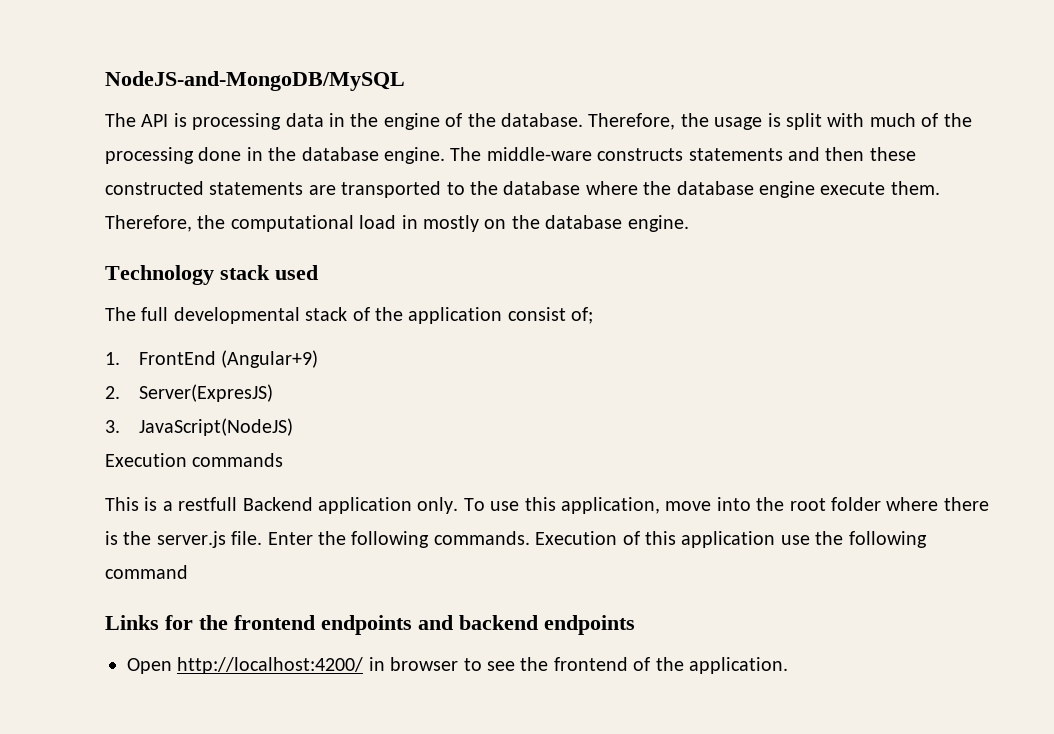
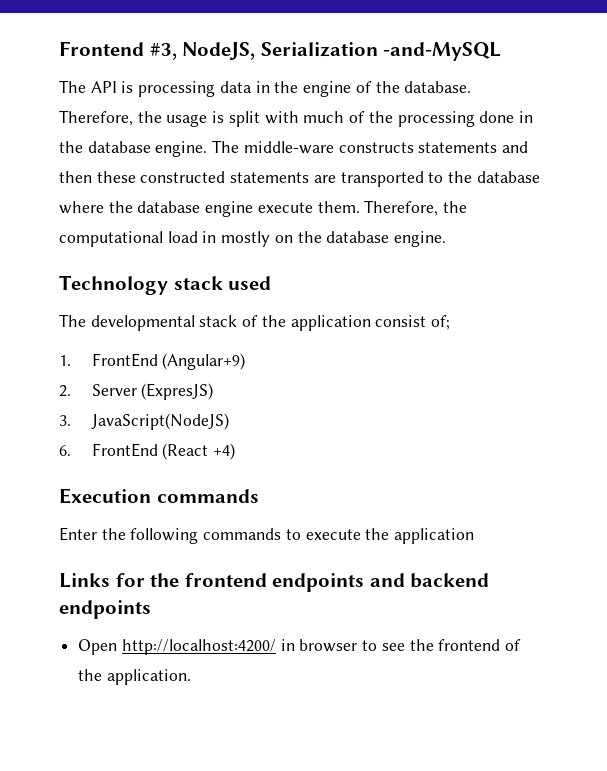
[105,71,405,91] NodeJS-and-MongoDB/MySQL -> [59,41,502,61] Frontend #3, NodeJS, Serialization -and-MySQL
[141,307,169,321] full -> (86, 320) none
[138,384,273,402] Server(ExpresJS) -> [91,383,214,400] Server (ExpresJS)
[105,453,284,467] [105,497,989,514] [105,531,927,548] [105,565,188,579] Execution commands // This is a restfull Backend application only. To use this application, move into the root folder where there is the server.js file. Enter the following commands. Execution of this application use the following command -> [59,443,236,460] [59,488,259,504] [59,527,475,544] 6. FrontEnd (React +4) // Execution commands // Enter the following commands to execute the application

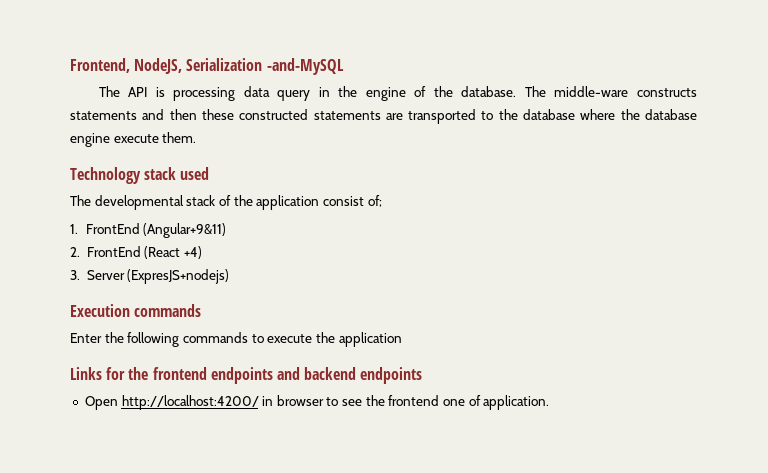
[59,41,177,60] Frontend #3, -> [70,58,130,73] Frontend,
(252, 87) none -> [277,90,311,101] query
[59,110,533,127] [59,141,208,157] Therefore, the usage is split with much of the processing done in the database engine. -> (517, 91) none
[364,200,468,216] [59,231,447,247] Therefore, the computational load in mostly on the database engine. -> (197, 137) none
[162,353,246,370] [59,383,214,400] [59,413,229,430] [59,445,71,456] (Angular+9) // 2. Server (ExpresJS) // 3. JavaScript(NodeJS) // 6. -> [143,223,227,238] [70,247,80,257] (Angular+9&11) // 2.
(236, 451) none -> [70,269,230,284] // 3. Server (ExpresJS+nodejs)
[505,639,522,651] [78,669,103,681] of the -> [443,395,481,406] one of

